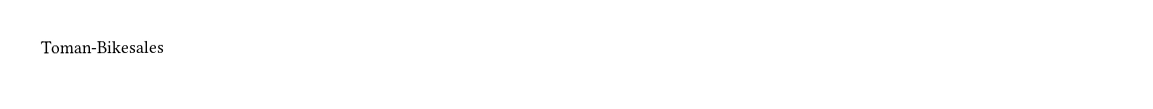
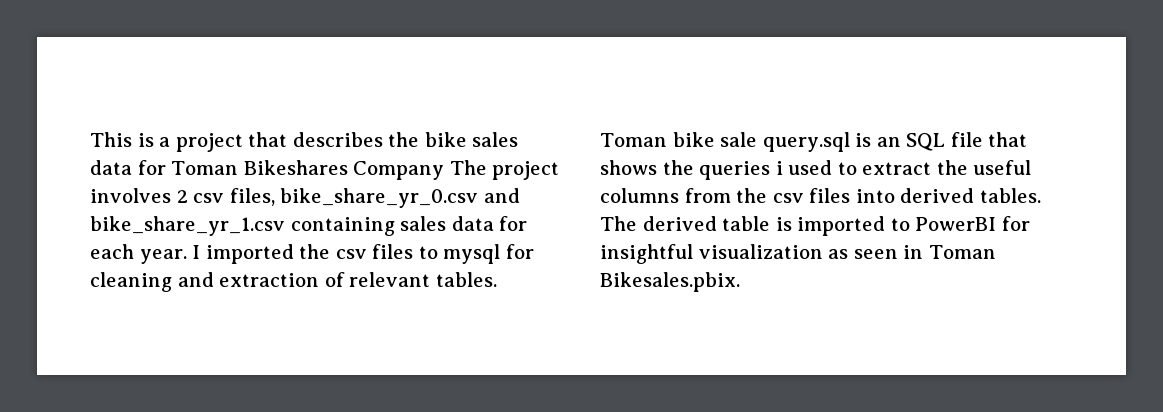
[40,39,164,54] Toman-Bikesales -> [90,132,519,152] [90,160,560,180] [90,188,520,208] [90,216,528,236] [90,244,534,264] [90,272,497,292] [600,132,1028,152] [600,160,1032,180] [600,188,1041,203] [600,216,1030,236] [600,244,996,264] [600,272,740,292] This is a project that describes the bike sales data for Toman Bikeshares Company The project involves 2 csv files, bike_share_yr_0.csv and bike_share_yr_1.csv containing sales data for each year. I imported the csv files to mysql for cleaning and extraction of relevant tables. Toman bike sale query.sql is an SQL file that shows the queries i used to extract the useful columns from the csv files into derived tables. The derived table is imported to PowerBI for insightful visualization as seen in Toman Bikesales.pbix.

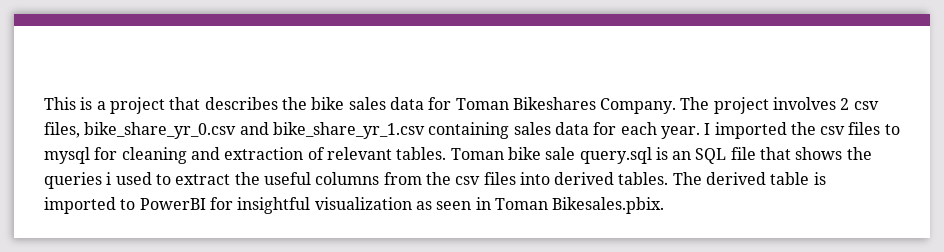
[353,161,445,180] Company -> [600,98,677,114] Company.

